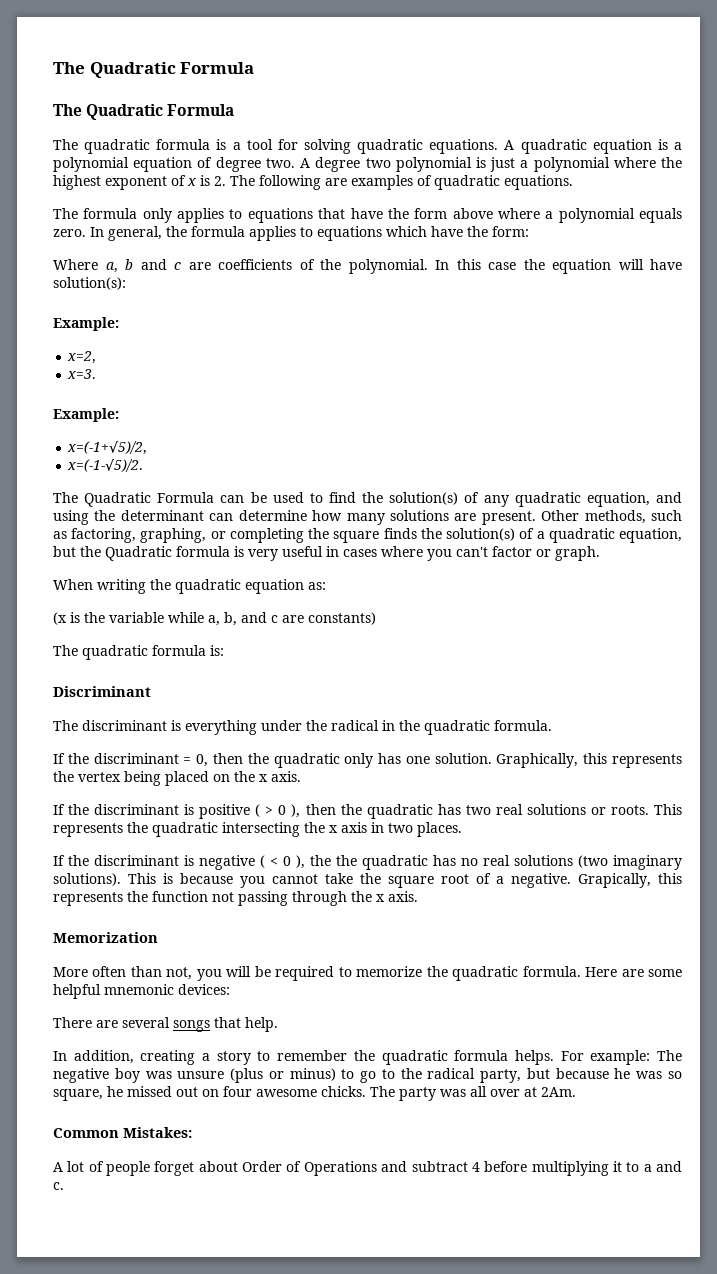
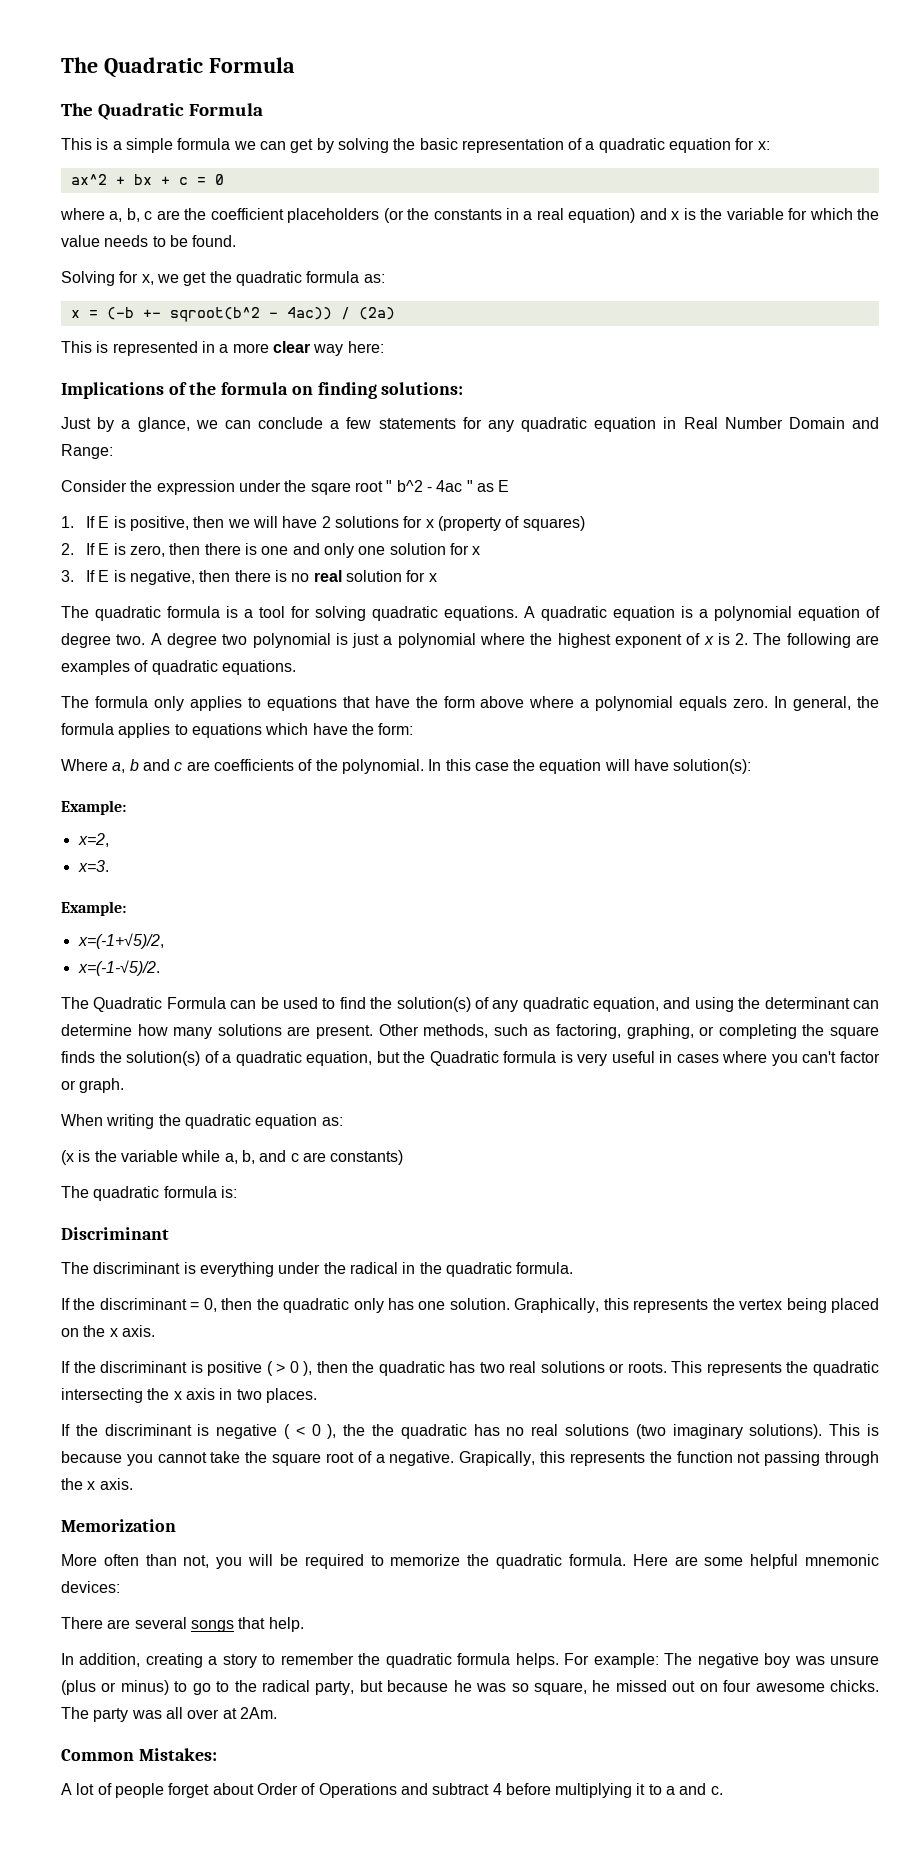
(235, 110) none -> [61,138,770,153] [70,174,224,185] [60,208,880,223] [61,235,237,247] [61,271,385,286] [70,307,395,322] [61,341,384,356] [61,382,464,399] [61,417,879,432] [61,444,113,459] [61,480,510,495] [61,516,585,531] [61,543,481,558] [61,570,437,585] // This is a simple formula we can get by solving the basic representation of a quadratic equation for x: // ax^2 + bx + c = 0 // where a, b, c are the coefficient placeholders (or the constants in a real equation) and x is the variable for which the value needs to be found. // Solving for x, we get the quadratic formula as: // x = (-b +- sqroot(b^2 - 4ac)) / (2a) // This is represented in a more clear way here: // Implications of the formula on finding solutions: // Just by a glance, we can conclude a few statements for any quadratic equation in Real Number Domain and Range: // Consider the expression under the sqare root " b^2 - 4ac " as E // 1. If E is positive, then we will have 2 solutions for x (property of squares) // 2. If E is zero, then there is one and only one solution for x // 3. If E is negative, then there is no real solution for x

